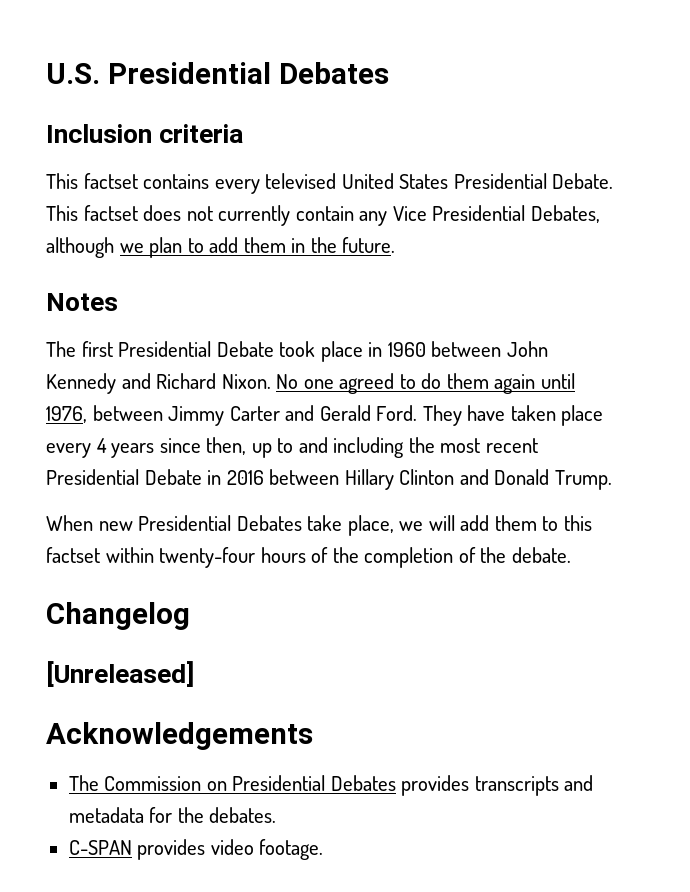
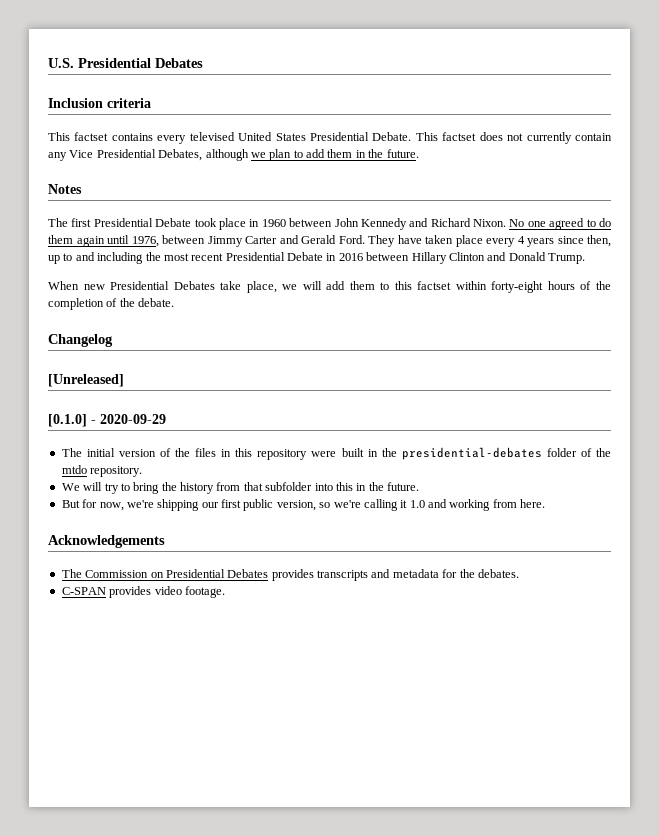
[159,547,256,568] twenty-four -> [491,281,544,293] forty-eight
(194, 674) none -> [48,414,166,427] [61,447,611,460] [61,465,143,477] [61,482,419,494] [61,499,546,511] // [0.1.0] - 2020-09-29 // The initial version of the files in this repository were built in the presidential-debates folder of the mtdo repository. // We will try to bring the history from that subfolder into this in the future. // But for now, we're shipping our first public version, so we're calling it 1.0 and working from here.

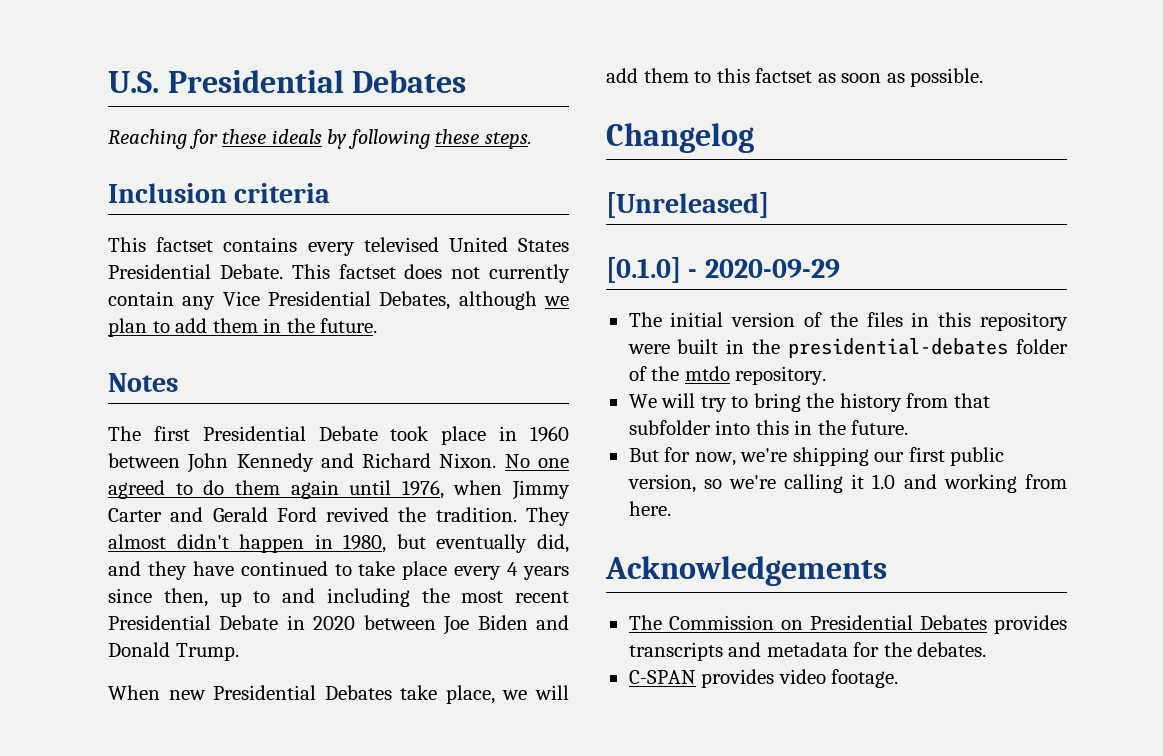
(203, 63) none -> [108,129,532,149] // Reaching for these ideals by following these steps.
[162,235,205,244] between -> [453,480,503,495] when
[338,235,453,247] Ford. They have taken -> [276,507,570,526] [108,534,569,553] [108,561,396,580] Ford revived the tradition. They almost didn't happen in 1980, but eventually did, and they have continued to take
[338,252,485,264] 2016 between Hillary Clinton -> [313,615,528,635] 2020 between Joe Biden
[455,281,611,293] [48,298,175,310] within forty-eight hours of the completion of the debate. -> [817,68,984,87] as soon as possible.

